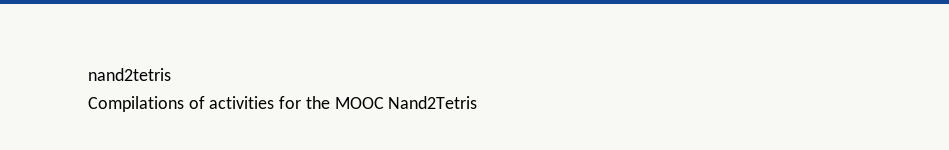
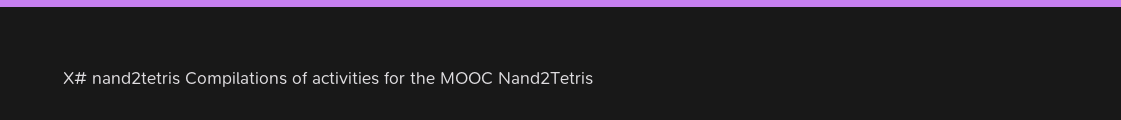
(88, 74) none -> [63,71,87,85] X#
(171, 74) // -> (180, 78) none

